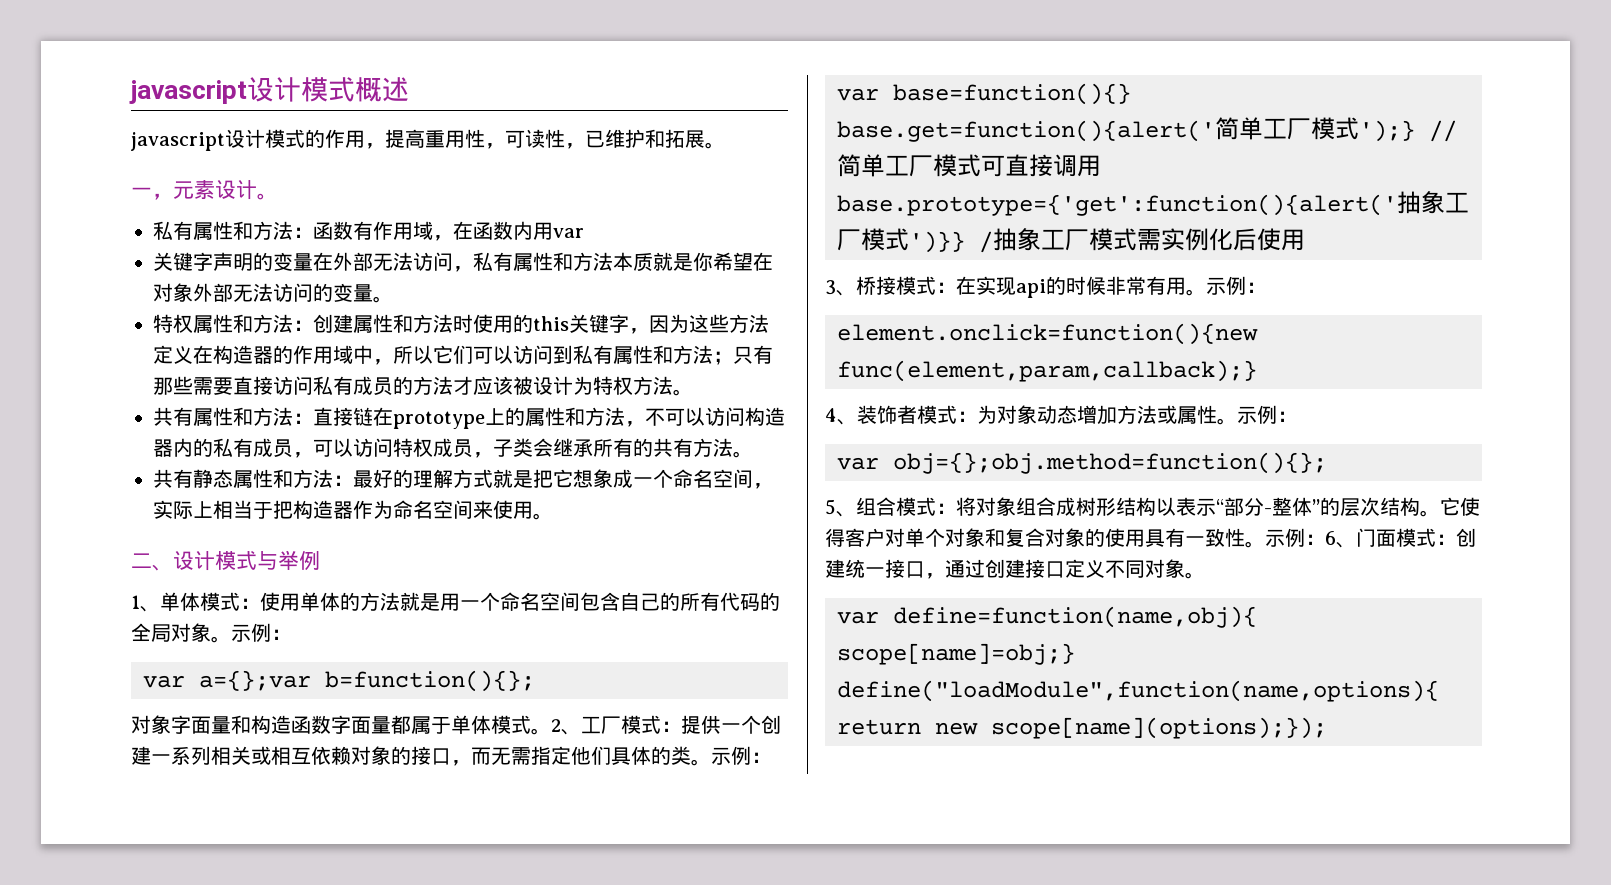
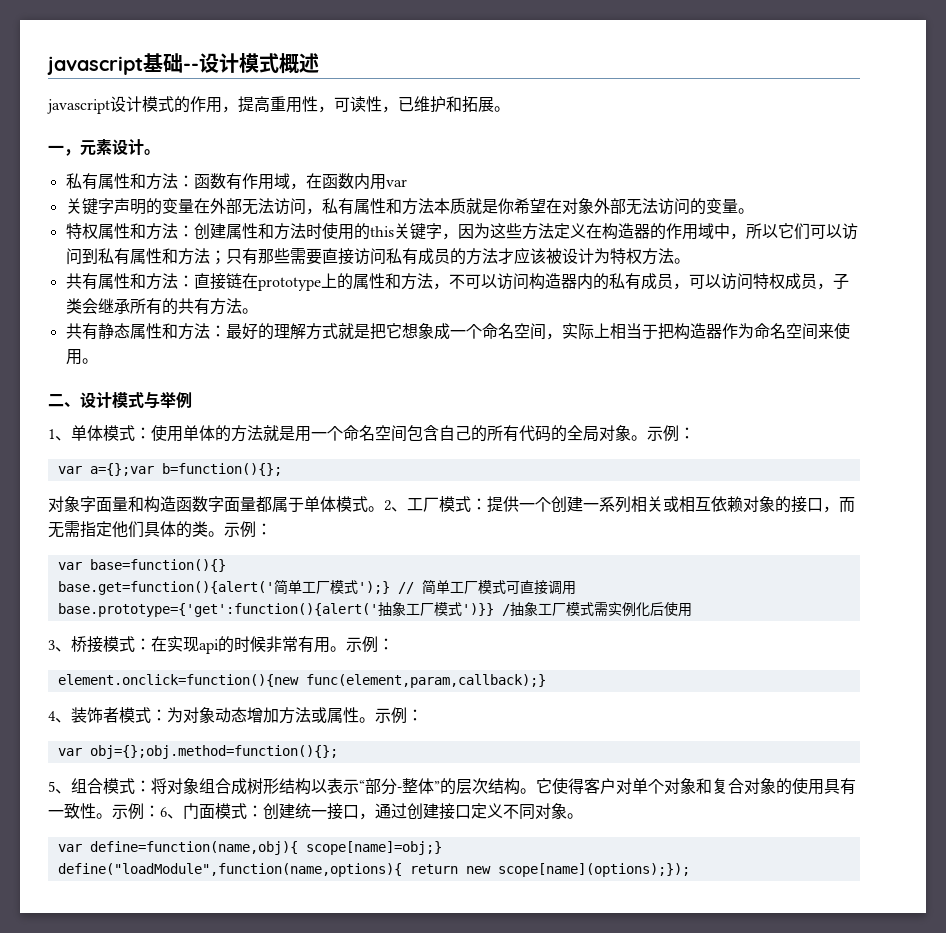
[129,80,247,104] javascript -> [47,53,199,75] javascript基础--

